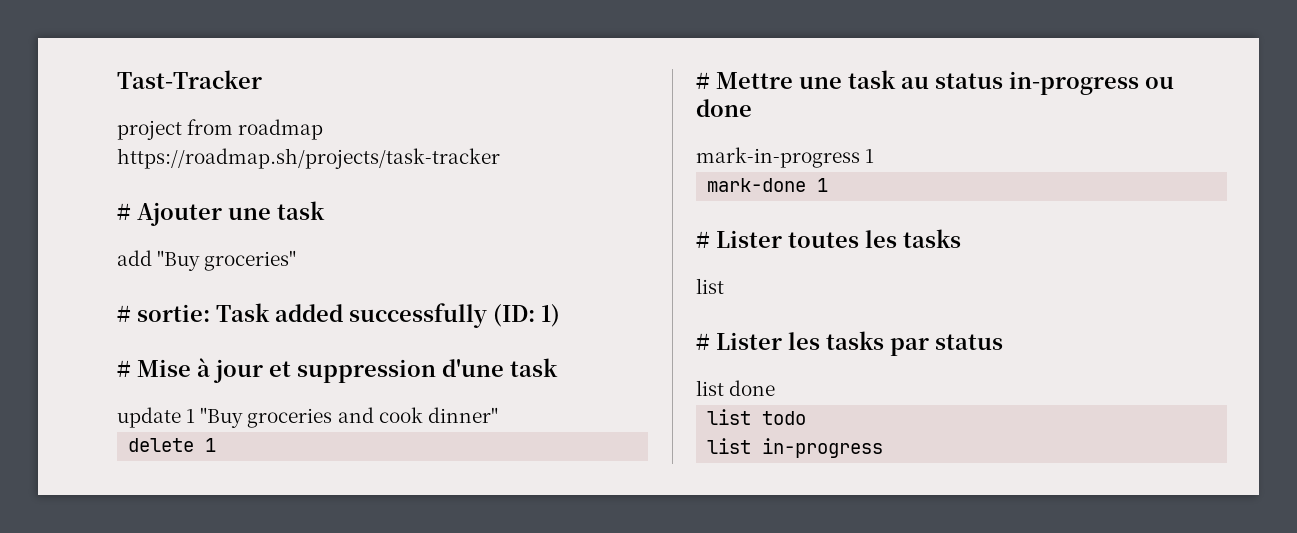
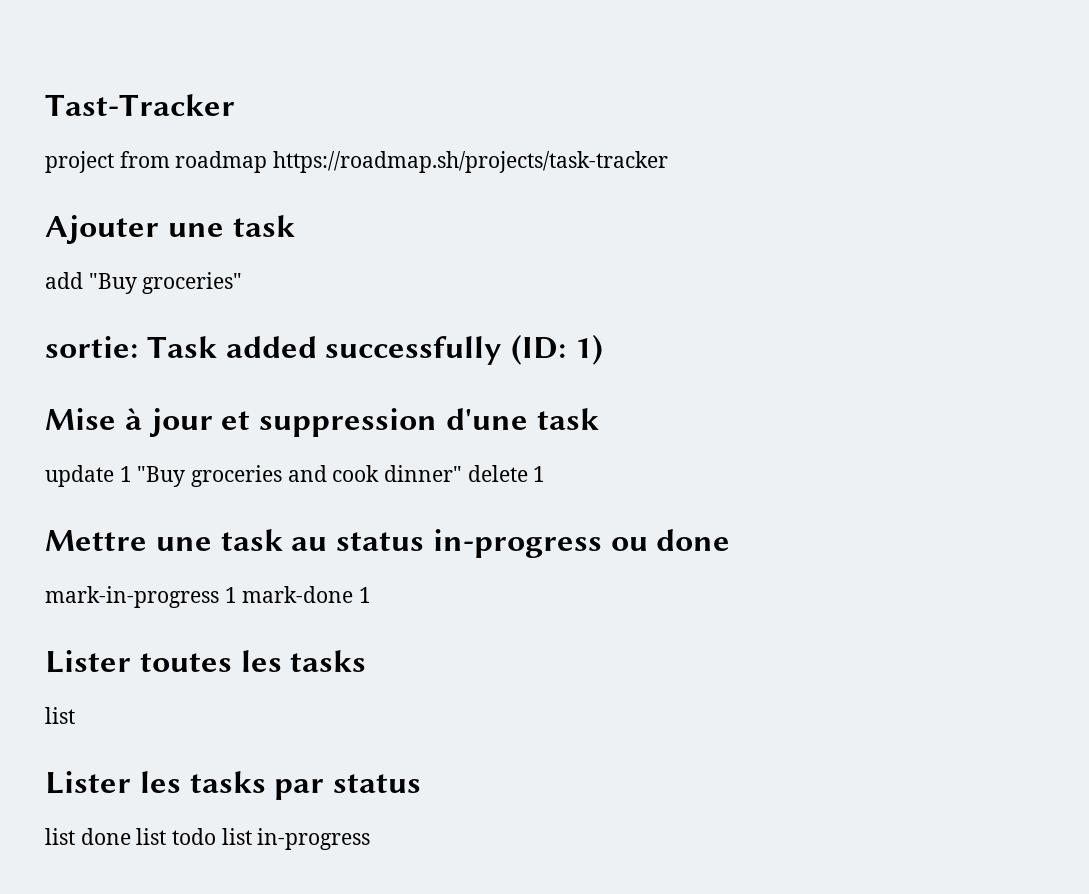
[117,203,131,220] # -> (669, 162) none
[117,305,131,322] # -> (243, 283) none
[117,360,131,377] # -> (603, 350) none
(498, 415) // -> (463, 473) none
[696,72,710,89] # -> (546, 474) none
(875, 156) // -> (237, 595) none
[696,231,710,248] # -> (372, 595) none
[696,333,710,350] # -> (75, 715) none
(776, 388) // -> (131, 836) none
(807, 418) // -> (217, 836) none

